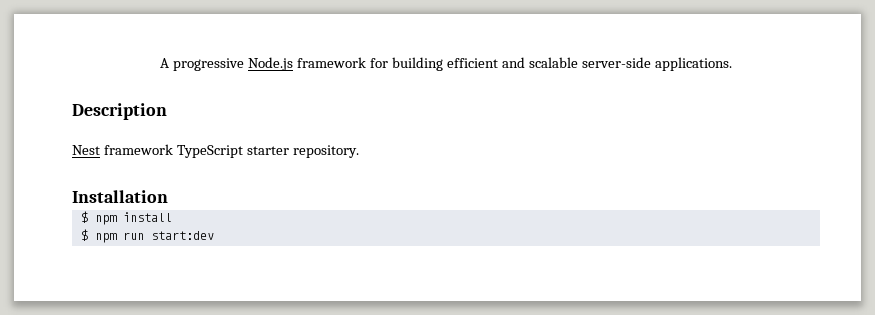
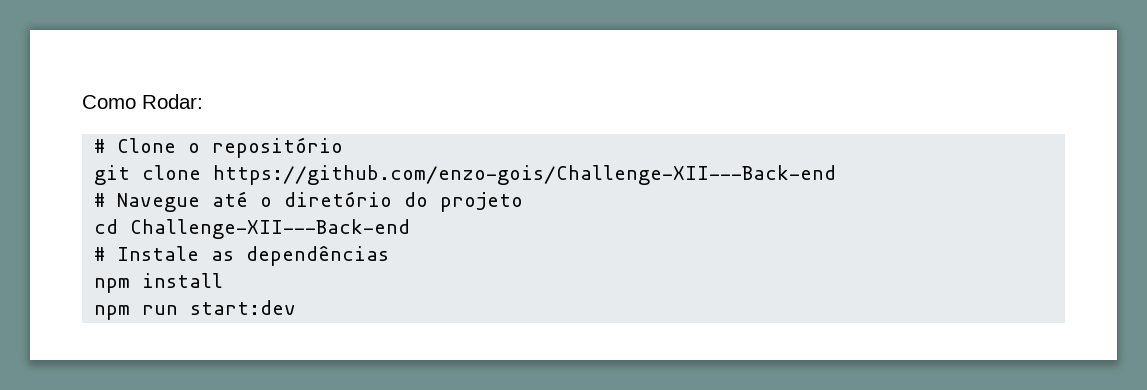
[160,57,732,71] [72,103,167,120] [72,144,359,158] [72,190,168,203] [80,211,88,223] A progressive Node.js framework for building efficient and scalable server-side applications. // Description // Nest framework TypeScript starter repository. // Installation // $ -> [82,94,203,109] [94,137,344,158] [94,165,837,185] [94,191,524,212] [94,219,411,239] [94,246,390,266] Como Rodar: // # Clone o repositório // git clone https://github.com/enzo-gois/Challenge-XII---Back-end // # Navegue até o diretório do projeto // cd Challenge-XII---Back-end // # Instale as dependências //
[80,229,88,241] $ -> (224, 280) none

